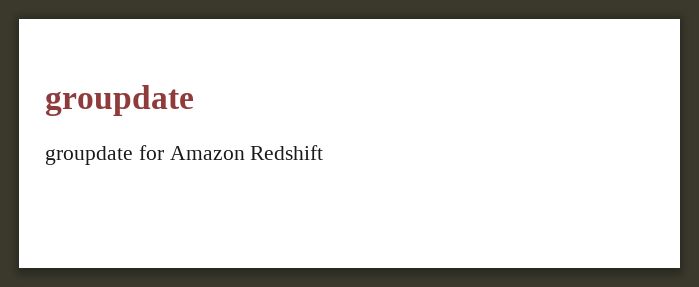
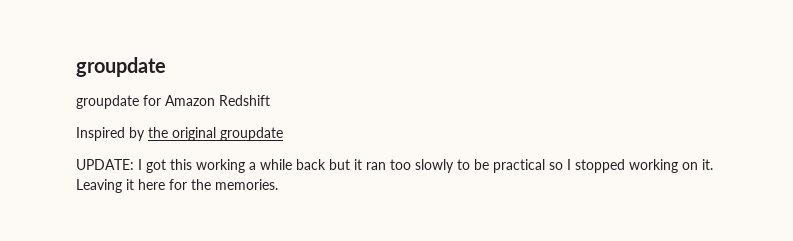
(324, 152) none -> [76,127,283,141] [76,159,713,173] [76,179,278,193] // Inspired by the original groupdate // UPDATE: I got this working a while back but it ran too slowly to be practical so I stopped working on it. Leaving it here for the memories.

